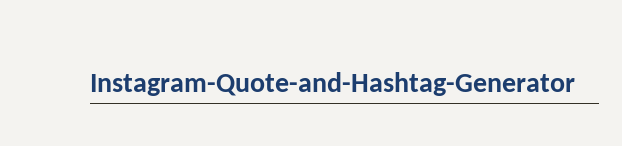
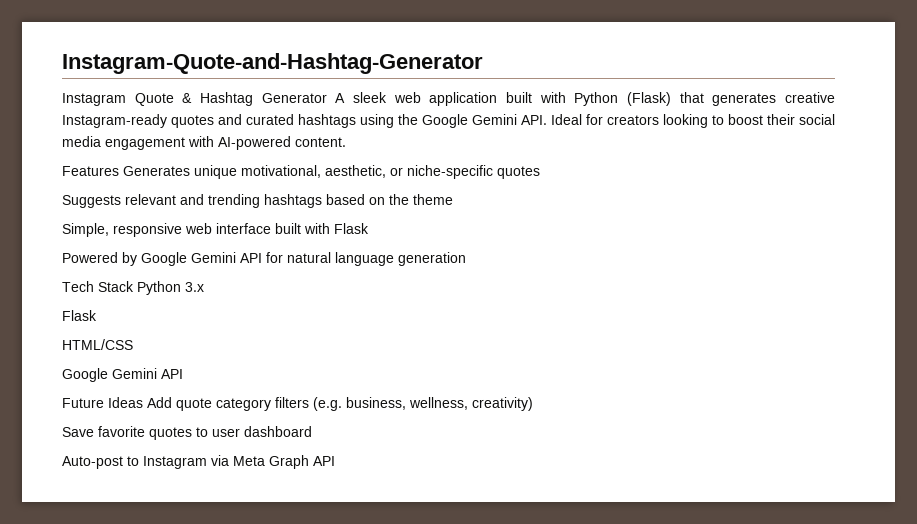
(575, 84) none -> [62,92,835,106] [62,114,835,128] [62,136,346,150] [62,165,540,179] [62,194,453,208] [62,223,369,237] [62,252,466,266] [62,281,204,295] [62,310,97,321] [62,339,133,350] [62,368,183,382] [62,397,533,411] [62,426,312,440] [62,455,335,469] // Instagram Quote & Hashtag Generator A sleek web application built with Python (Flask) that generates creative Instagram-ready quotes and curated hashtags using the Google Gemini API. Ideal for creators looking to boost their social media engagement with AI-powered content. // Features Generates unique motivational, aesthetic, or niche-specific quotes // Suggests relevant and trending hashtags based on the theme // Simple, responsive web interface built with Flask // Powered by Google Gemini API for natural language generation // Tech Stack Python 3.x // Flask // HTML/CSS // Google Gemini API // Future Ideas Add quote category filters (e.g. business, wellness, creativity) // Save favorite quotes to user dashboard // Auto-post to Instagram via Meta Graph API

